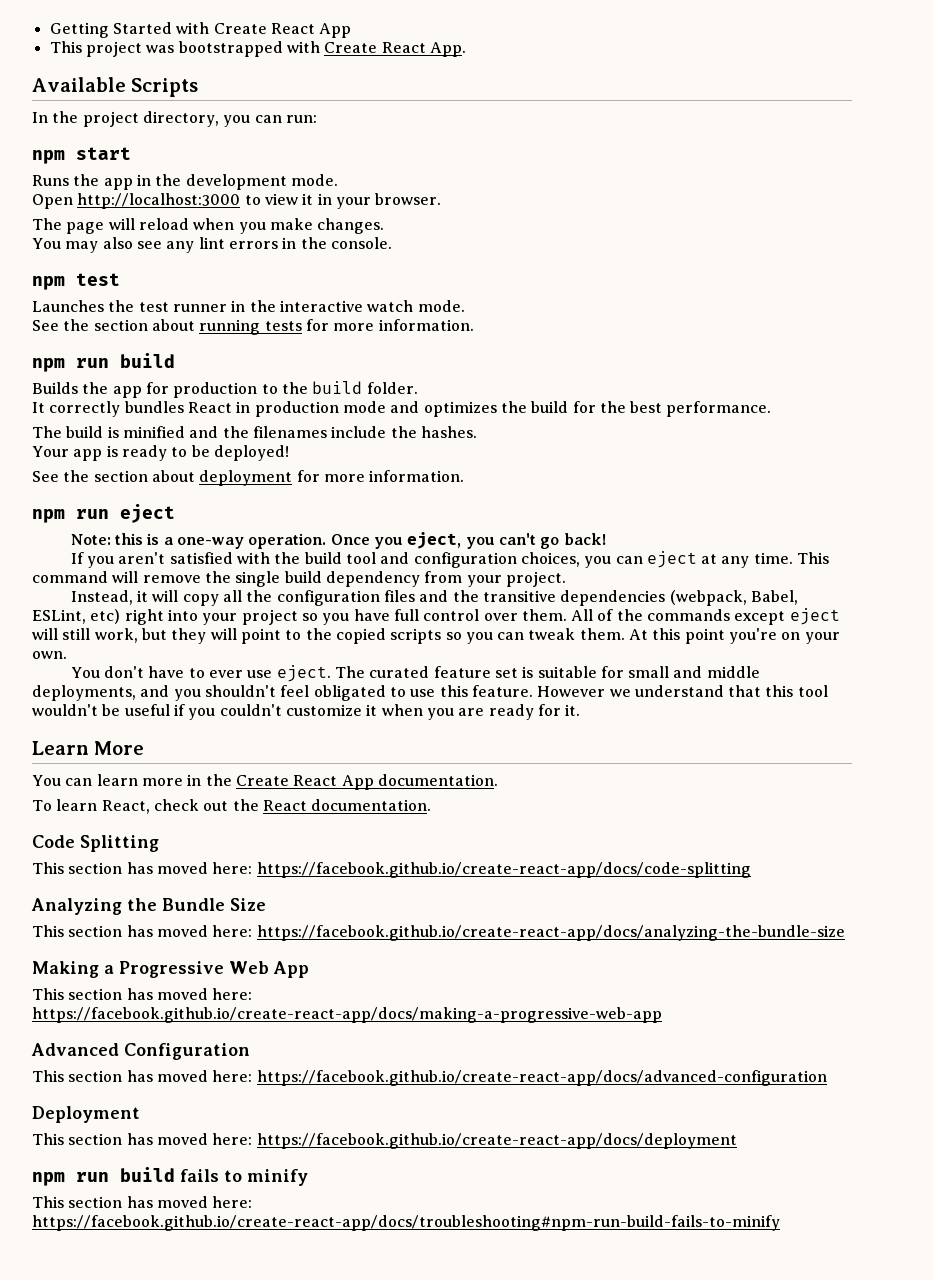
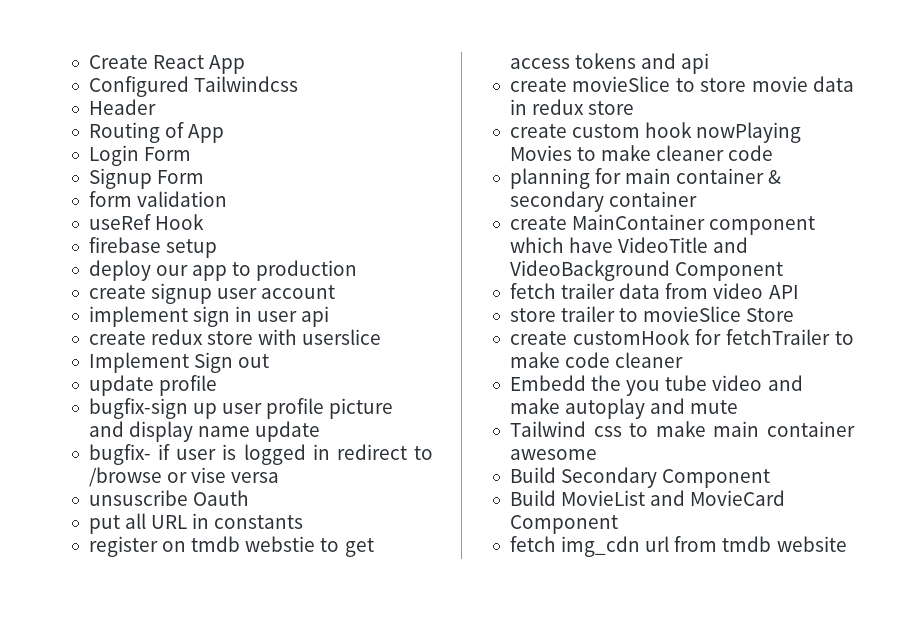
[49,22,210,38] Getting Started with -> (88, 62) none
[49,41,466,57] [32,77,199,97] [32,111,317,127] [32,147,131,164] [32,174,338,190] [32,193,442,209] [32,218,385,234] [32,237,392,253] [32,273,120,290] [32,300,465,312] [32,319,474,335] [32,353,175,372] [32,381,418,398] [32,401,772,417] [32,426,477,438] [32,445,289,461] [32,470,465,486] [32,504,175,523] [70,532,606,549] [70,551,830,568] [32,571,566,587] [70,590,798,606] [32,608,840,625] [32,628,840,644] [32,651,67,659] [70,665,760,682] [32,685,828,701] [32,704,581,720] [32,741,145,755] [32,774,498,790] [32,799,432,814] [32,835,159,852] [32,862,751,878] [31,898,266,915] [32,925,845,941] [32,961,309,978] [32,988,253,1000] [32,1007,662,1023] [31,1043,250,1060] [32,1070,827,1086] [32,1106,140,1123] [32,1133,737,1149] [32,1167,308,1186] [32,1196,253,1208] [32,1215,780,1231] This project was bootstrapped with Create React App. // Available Scripts // In the project directory, you can run: // npm start // Runs the app in the development mode. // Open http://localhost:3000 to view it in your browser. // The page will reload when you make changes. // You may also see any lint errors in the console. // npm test // Launches the test runner in the interactive watch mode. // See the section about running tests for more information. // npm run build // Builds the app for production to the build folder. // It correctly bundles React in production mode and optimizes the build for the best performance. // The build is minified and the filenames include the hashes. // Your app is ready to be deployed! // See the section about deployment for more information. // npm run eject // Note: this is a one-way operation. Once you eject, you can't go back! // If you aren't satisfied with the build tool and configuration choices, you can eject at any time. This command will remove the single build dependency from your project. // Instead, it will copy all the configuration files and the transitive dependencies (webpack, Babel, ESLint, etc) right into your project so you have full control over them. All of the commands except eject will still work, but they will point to the copied scripts so you can tweak them. At this point you're on your own. // You don't have to ever use eject. The curated feature set is suitable for small and middle deployments, and you shouldn't feel obligated to use this feature. However we understand that this tool wouldn't be useful if you couldn't customize it when you are ready for it. // Learn More // You can learn more in the Create React App documentation. // To learn React, check out the React documentation. // Code Splitting // This section has moved here: https://facebook.github.io/create-react-app/docs/code-splitting // Analyzing the Bundle Size // This section has moved here: https://facebook.github.io/create-react-app/docs/analyzing-the-bundle-size // Making a Progressive Web App // This section has moved here: https://facebook.github.io/create-react-app/docs/making-a-progressive-web-app // Advanced Configuration // This section has moved here: https://facebook.github.io/create-react-app/docs/advanced-configuration // Deployment // This section has moved here: https://facebook.github.io/create-react-app/docs/deployment // npm run build fails to minify // This section has moved here: https://facebook.github.io/create-react-app/docs/troubleshooting#npm-run-build-fails-to-minify -> [88,76,299,97] [88,99,156,115] [88,122,225,143] [88,145,192,166] [88,168,205,189] [88,191,228,207] [88,214,205,230] [88,237,218,258] [88,260,358,281] [88,283,336,304] [88,306,330,327] [88,329,382,345] [88,352,270,373] [88,375,218,396] [88,398,394,419] [88,421,321,442] [88,444,433,465] [88,467,280,487] [88,490,250,506] [88,513,304,534] [88,536,374,557] [509,53,710,74] [509,76,855,92] [509,99,635,115] [509,122,802,143] [509,145,774,161] [509,168,782,189] [509,191,698,212] [509,214,816,235] [509,237,749,253] [509,260,784,281] [509,283,799,299] [509,306,795,322] [509,329,854,345] [509,352,684,368] [509,375,803,396] [509,398,739,419] [509,421,855,437] [509,449,597,460] [509,467,771,488] [509,490,786,506] [509,515,618,534] [509,536,847,557] Configured Tailwindcss // Header // Routing of App // Login Form // Signup Form // form validation // useRef Hook // firebase setup // deploy our app to production // create signup user account // implement sign in user api // create redux store with userslice // Implement Sign out // update profile // bugfix-sign up user profile picture and display name update // bugfix- if user is logged in redirect to /browse or vise versa // unsuscribe Oauth // put all URL in constants // register on tmdb webstie to get access tokens and api // create movieSlice to store movie data in redux store // create custom hook nowPlaying Movies to make cleaner code // planning for main container & secondary container // create MainContainer component which have VideoTitle and VideoBackground Component // fetch trailer data from video API // store trailer to movieSlice Store // create customHook for fetchTrailer to make code cleaner // Embedd the you tube video and make autoplay and mute // Tailwind css to make main container awesome // Build Secondary Component // Build MovieList and MovieCard Component // fetch img_cdn url from tmdb website

